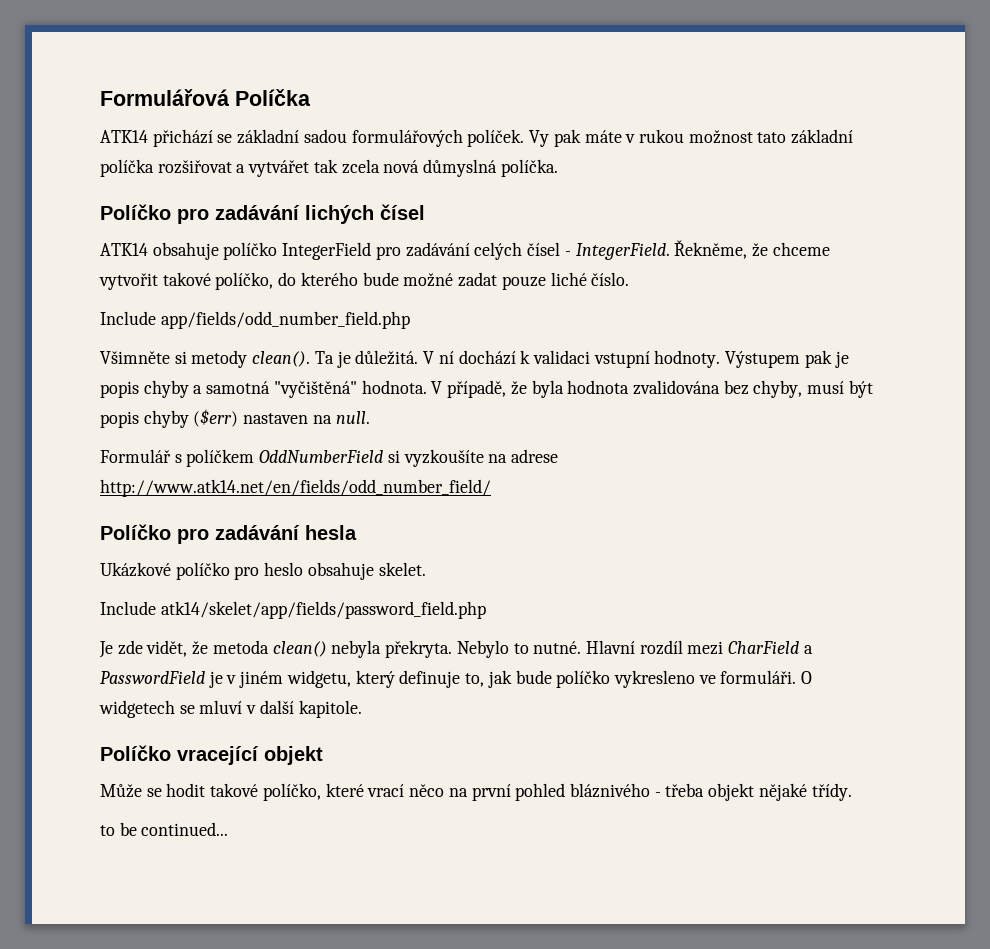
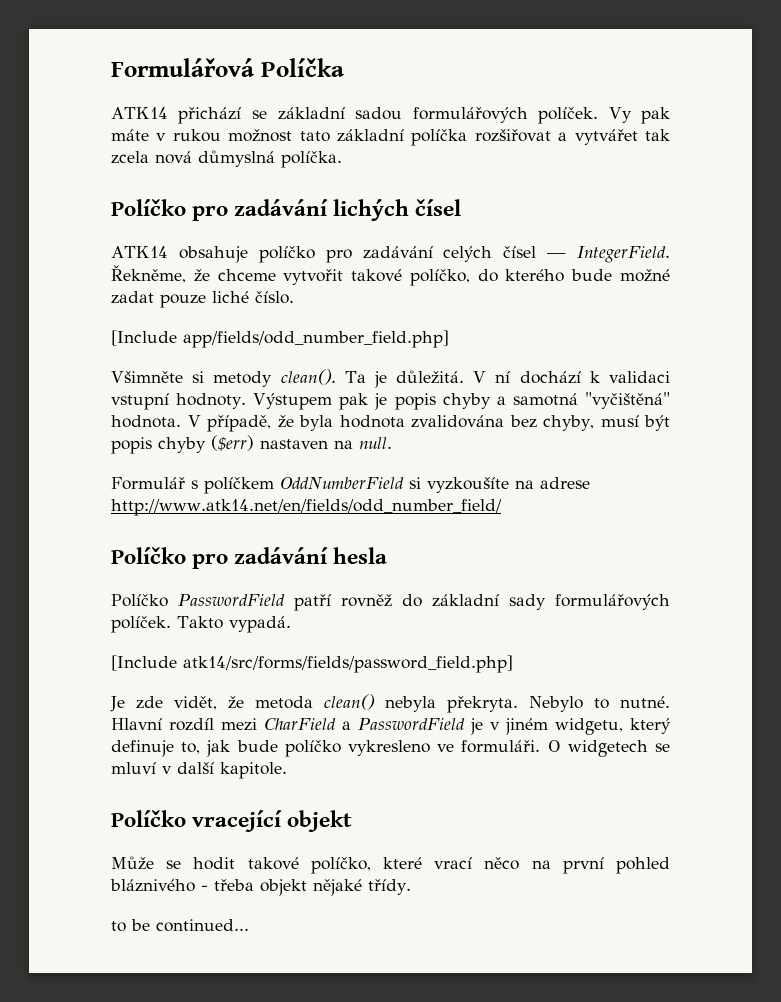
[282,242,372,260] IntegerField -> (315, 254) none
[564,251,571,256] - -> [547,253,567,258] —
[100,311,410,329] Include app/fields/odd_number_field.php -> [111,330,449,348] [Include app/fields/odd_number_field.php]
[100,562,426,580] [100,601,486,619] Ukázkové políčko pro heslo obsahuje skelet. // Include atk14/skelet/app/fields/password_field.php -> [111,594,670,611] [111,616,291,633] [111,655,513,673] Políčko PasswordField patří rovněž do základní sady formulářových políček. Takto vypadá. // [Include atk14/src/forms/fields/password_field.php]

